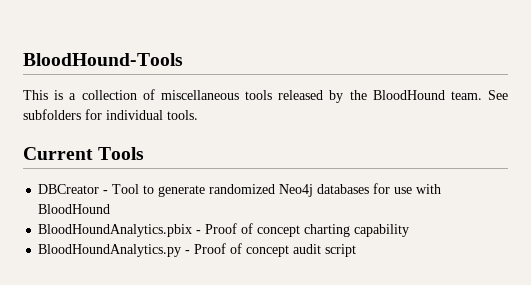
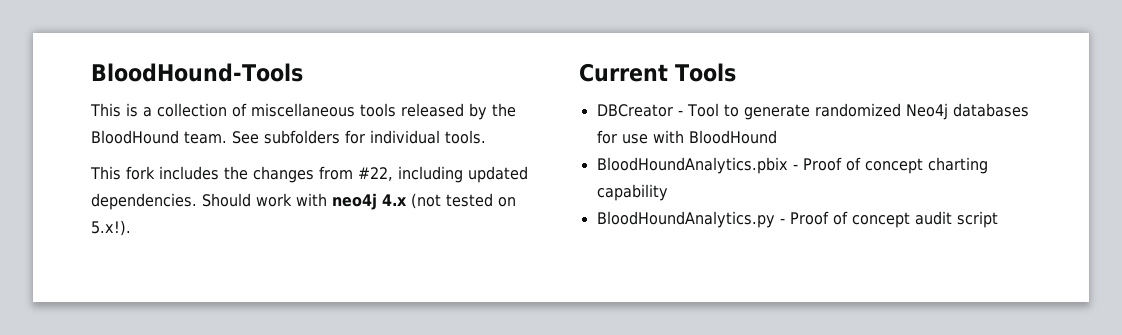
(198, 115) none -> [90,166,528,183] [91,193,516,210] [91,220,131,236] // This fork includes the changes from #22, including updated dependencies. Should work with neo4j 4.x (not tested on 5.x!).

